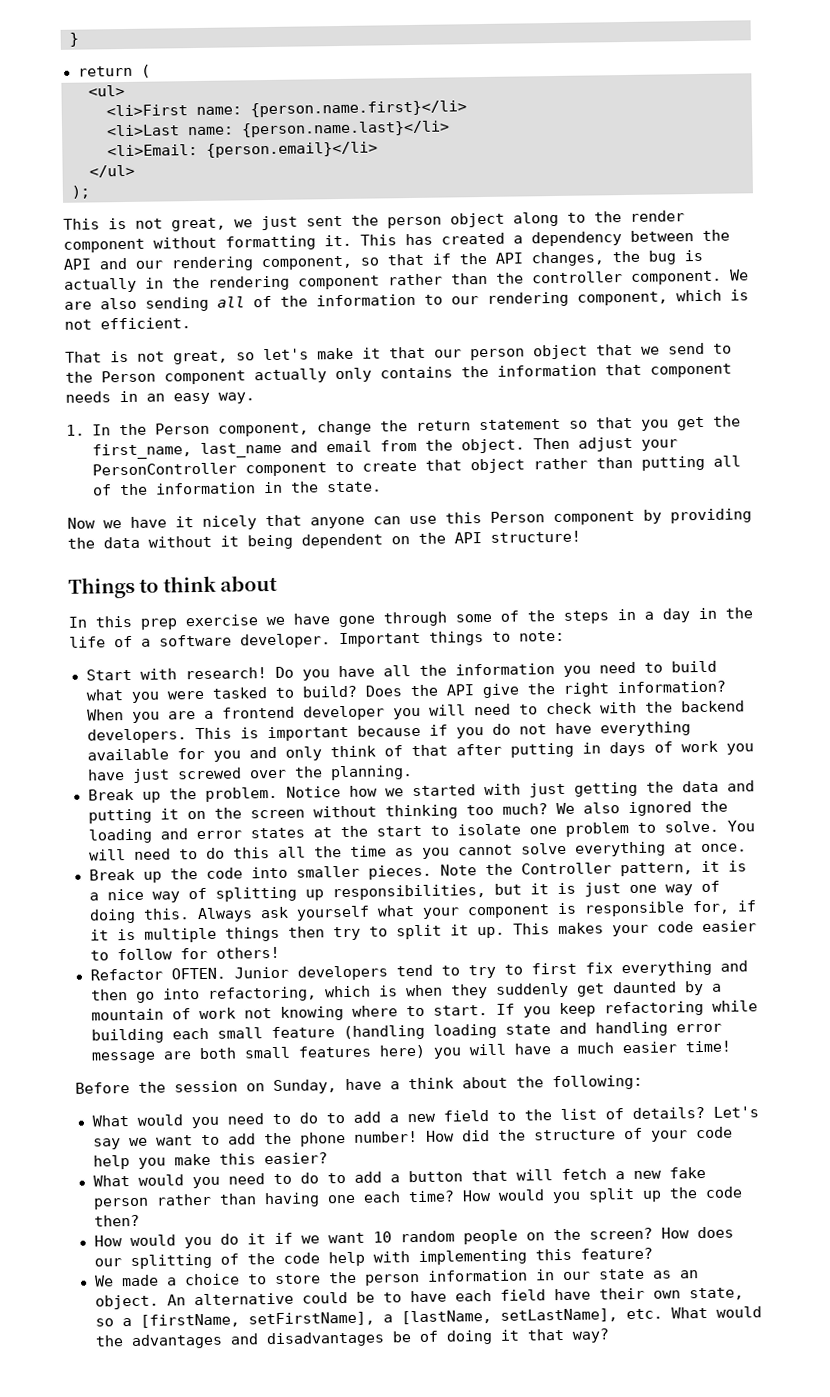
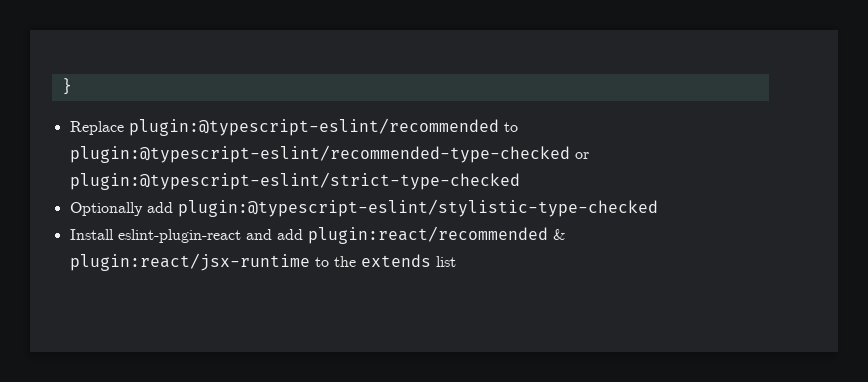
[77,64,151,78] [88,84,125,97] [106,100,467,118] [106,120,450,138] [107,141,378,158] [89,164,135,178] [71,185,90,199] [63,210,685,232] [63,229,730,253] [63,249,703,272] [64,269,749,293] [64,289,749,312] [64,317,191,330] [65,342,732,365] [65,363,732,385] [65,390,255,405] [66,415,741,437] [91,436,678,460] [91,455,741,477] [91,481,382,496] [67,508,752,530] [67,530,581,550] [68,574,279,599] [68,607,753,630] [69,630,565,649] [85,660,717,681] [85,680,726,703] [86,700,745,723] [86,721,691,744] [86,740,754,762] [86,765,413,783] [87,780,755,803] [87,800,728,824] [87,820,755,844] [88,841,747,861] [88,860,747,883] [88,880,720,903] [88,900,757,924] [89,920,757,943] [89,946,280,961] [89,960,748,981] [90,981,722,1003] [90,1000,758,1021] [90,1021,722,1044] [90,1040,731,1064] [75,1074,643,1095] [91,1106,759,1129] [92,1126,733,1150] [92,1152,328,1170] [92,1166,706,1189] [92,1186,742,1210] [93,1214,140,1227] [93,1226,734,1249] [93,1247,653,1270] [94,1268,699,1287] [94,1287,744,1310] [94,1306,762,1328] [94,1328,610,1350] return ( // <ul> // <li>First name: {person.name.first}</li> // <li>Last name: {person.name.last}</li> // <li>Email: {person.email}</li> // </ul> // ); // This is not great, we just sent the person object along to the render component without formatting it. This has created a dependency between the API and our rendering component, so that if the API changes, the bug is actually in the rendering component rather than the controller component. We are also sending all of the information to our rendering component, which is not efficient. // That is not great, so let's make it that our person object that we send to the Person component actually only contains the information that component needs in an easy way. // 1. In the Person component, change the return statement so that you get the first_name, last_name and email from the object. Then adjust your PersonController component to create that object rather than putting all of the information in the state. // Now we have it nicely that anyone can use this Person component by providing the data without it being dependent on the API structure! // Things to think about // In this prep exercise we have gone through some of the steps in a day in the life of a software developer. Important things to note: // Start with research! Do you have all the information you need to build what you were tasked to build? Does the API give the right information? When you are a frontend developer you will need to check with the backend developers. This is important because if you do not have everything available for you and only think of that after putting in days of work you have just screwed over the planning. // Break up the problem. Notice how we started with just getting the data and putting it on the screen without thinking too much? We also ignored the loading and error states at the start to isolate one problem to solve. You will need to do this all the time as you cannot solve everything at once. // Break up the code into smaller pieces. Note the Controller pattern, it is a nice way of splitting up responsibilities, but it is just one way of doing this. Always ask yourself what your component is responsible for, if it is multiple things then try to split it up. This makes your code easier to follow for others! // Refactor OFTEN. Junior developers tend to try to first fix everything and then go into refactoring, which is when they suddenly get daunted by a mountain of work not knowing where to start. If you keep refactoring while building each small feature (handling loading state and handling error message are both small features here) you will have a much easier time! // Before the session on Sunday, have a think about the following: // What would you need to do to add a new field to the list of details? Let's say we want to add the phone number! How did the structure of your code help you make this easier? // What would you need to do to add a button that will fetch a new fake person rather than having one each time? How would you split up the code then? // How would you do it if we want 10 random people on the screen? How does our splitting of the code help with implementing this feature? // We made a choice to store the person information in our state as an object. An alternative could be to have each field have their own state, so a [firstName, setFirstName], a [lastName, setLastName], etc. What would the advantages and disadvantages be of doing it that way? -> [69,118,518,136] [69,145,589,163] [69,172,520,190] [69,199,658,217] [69,226,565,244] [69,253,456,271] Replace plugin:@typescript-eslint/recommended to plugin:@typescript-eslint/recommended-type-checked or plugin:@typescript-eslint/strict-type-checked // Optionally add plugin:@typescript-eslint/stylistic-type-checked // Install eslint-plugin-react and add plugin:react/recommended & plugin:react/jsx-runtime to the extends list

